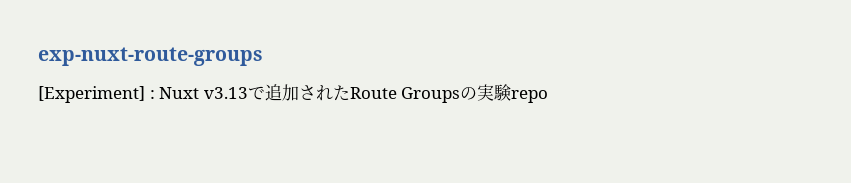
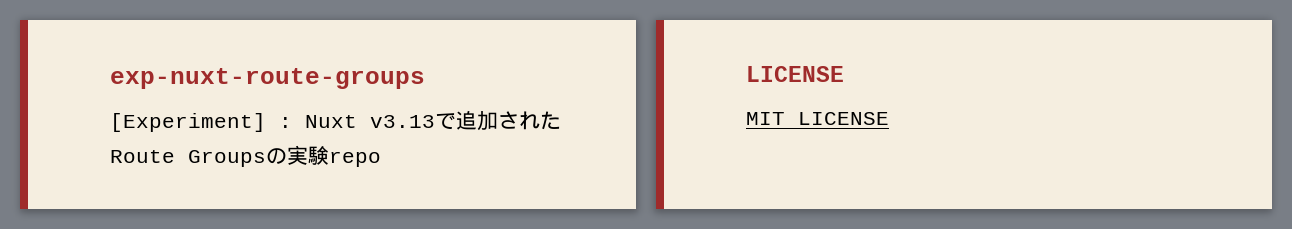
(549, 96) none -> [746,66,844,82] [746,112,889,125] // LICENSE // MIT LICENSE

